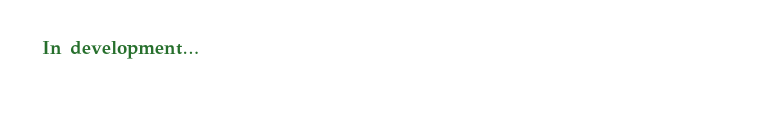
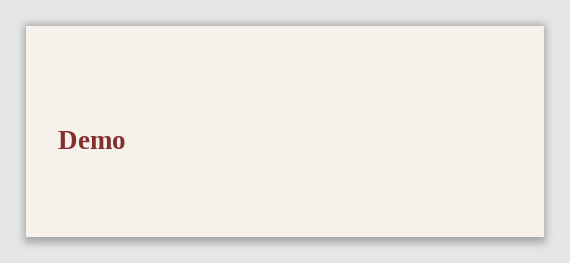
[42,41,199,59] In development… -> [58,131,126,149] Demo

